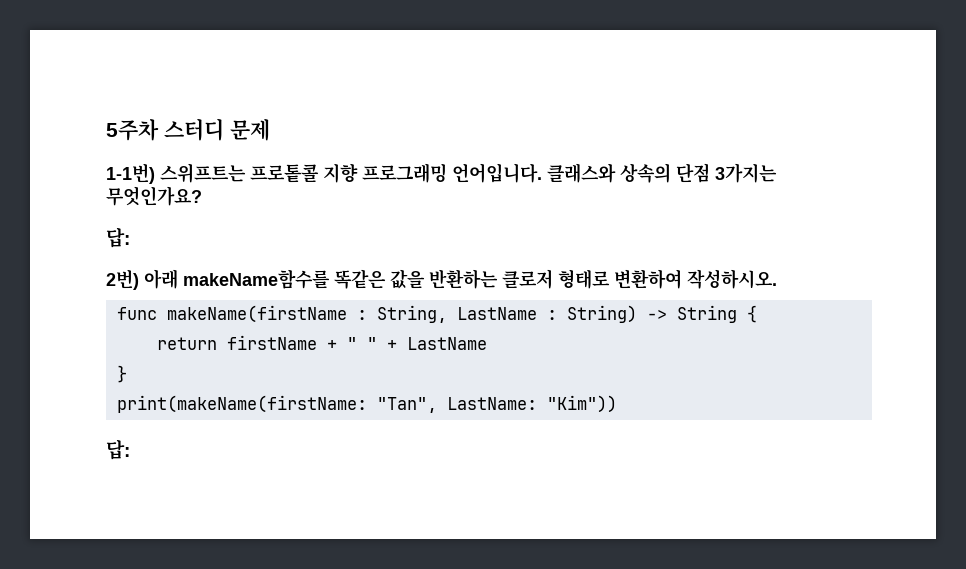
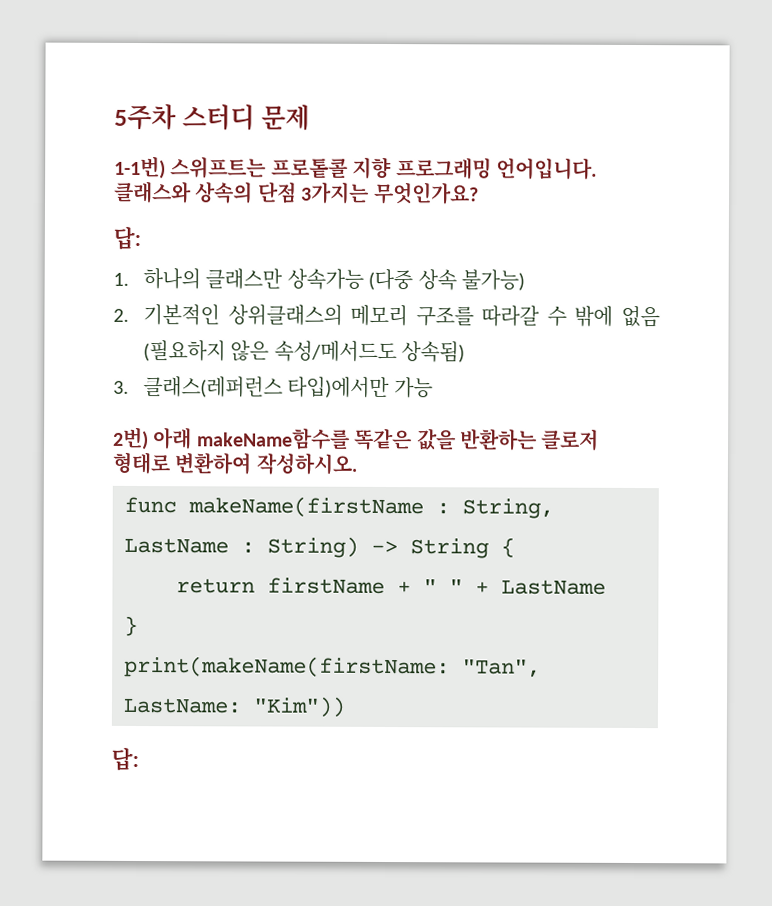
(130, 237) none -> [113,268,526,291] [113,304,660,328] [143,340,466,363] [113,376,433,399] // 1. 하나의 클래스만 상속가능 (다중 상속 불가능) // 2. 기본적인 상위클래스의 메모리 구조를 따라갈 수 밖에 없음 (필요하지 않은 속성/메서드도 상속됨) // 3. 클래스(레퍼런스 타입)에서만 가능

